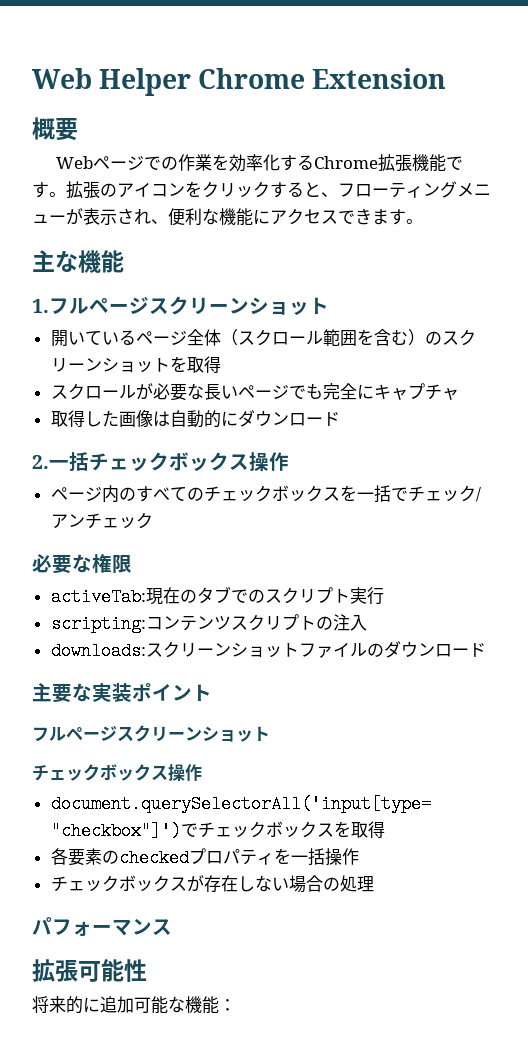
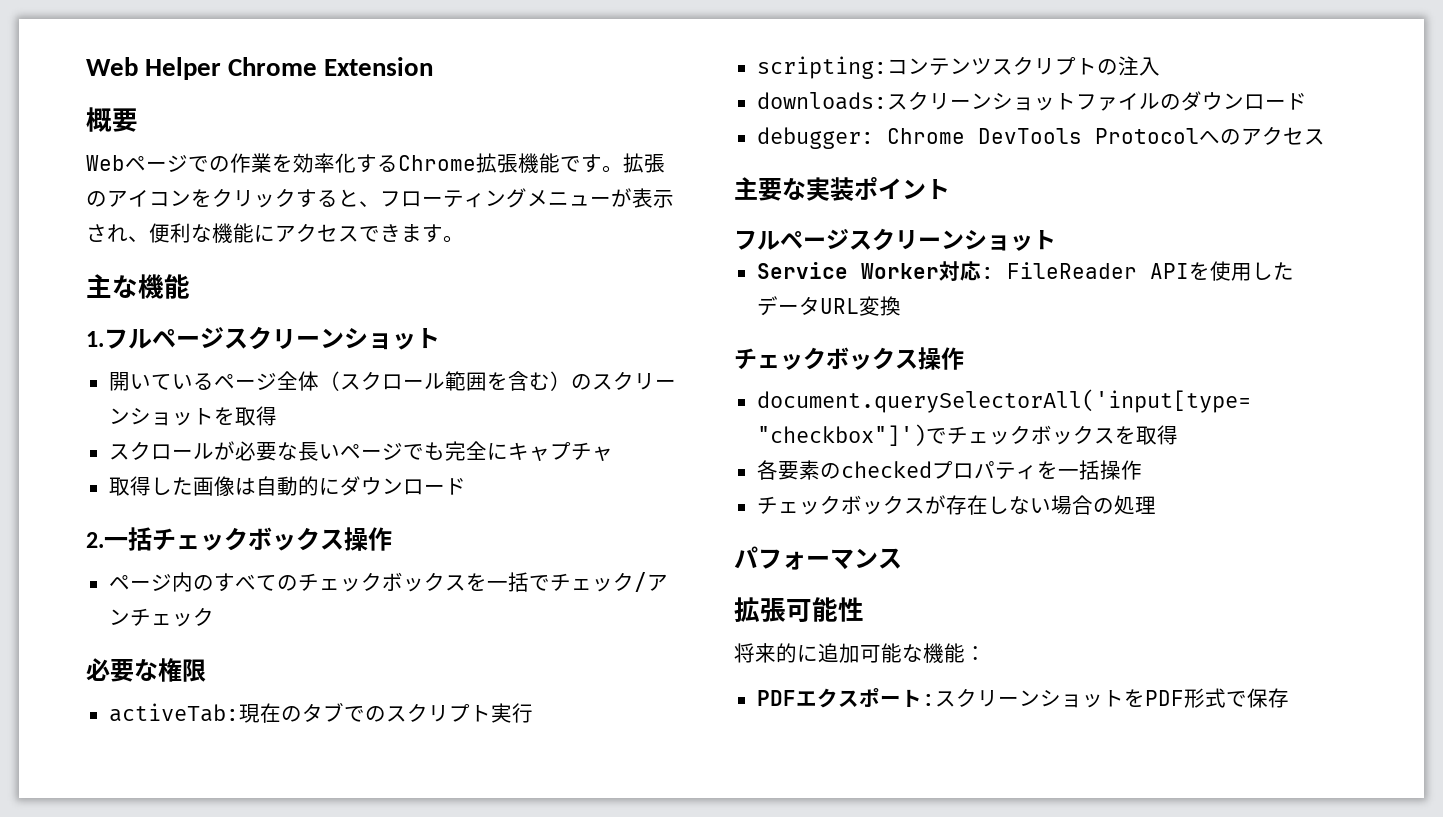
(486, 650) none -> [756,126,1325,149] // debugger: Chrome DevTools Protocolへのアクセス
(270, 733) none -> [756,261,1294,281] [756,296,901,316] // Service Worker対応: FileReader APIを使用したデータURL変換
(236, 1005) none -> [756,688,1289,708] // PDFエクスポート:スクリーンショットをPDF形式で保存

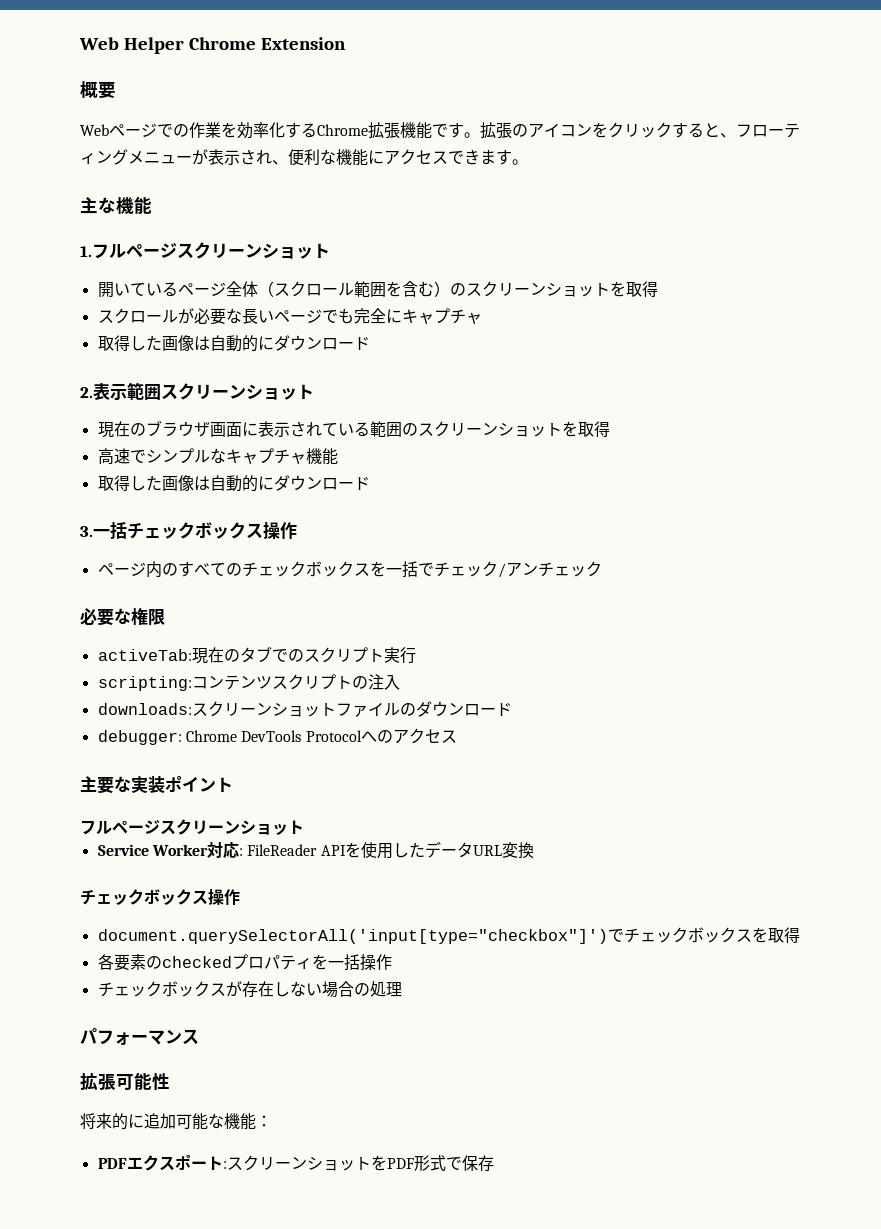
(104, 540) none -> [93,382,314,400] [97,420,610,438] [97,448,338,465] [97,475,370,492] [80,526,93,537] 表示範囲スクリーンショット // 現在のブラウザ画面に表示されている範囲のスクリーンショットを取得 // 高速でシンプルなキャプチャ機能 // 取得した画像は自動的にダウンロード // 3.

